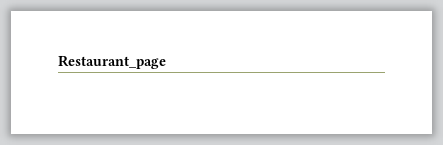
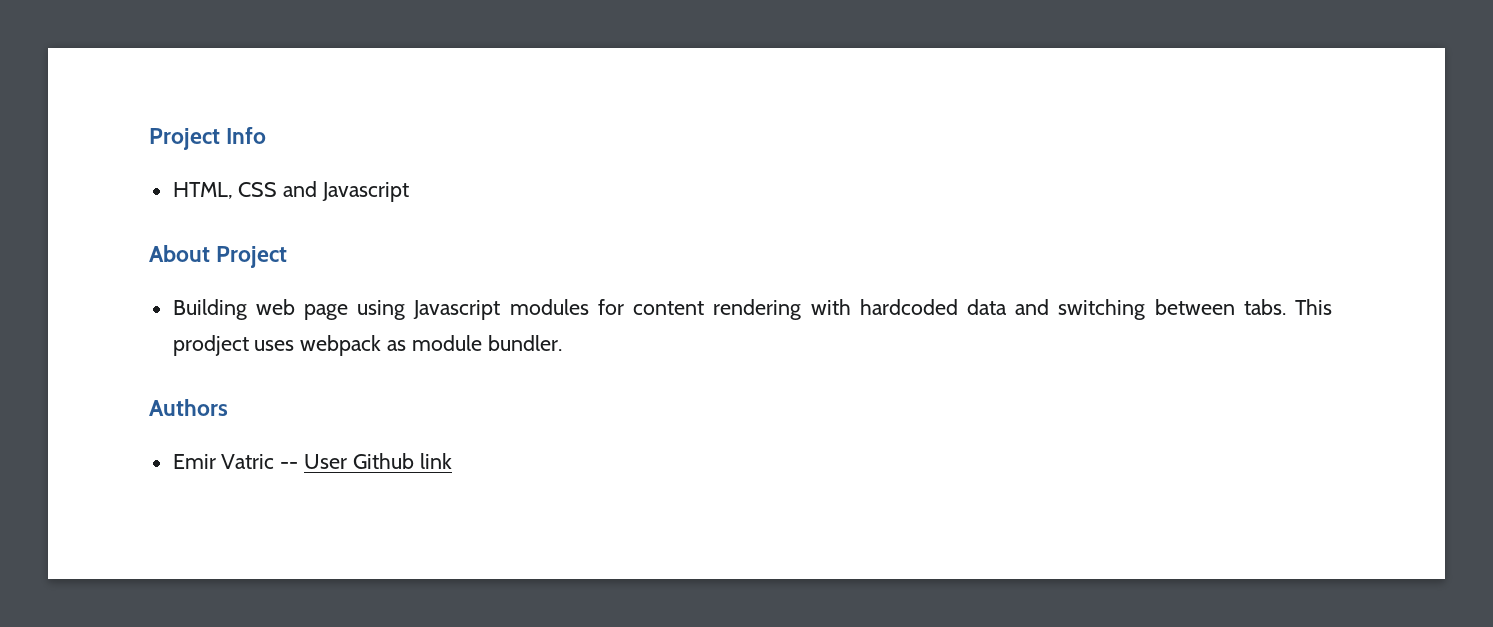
[58,55,166,69] Restaurant_page -> [149,127,267,150] [172,181,410,202] [149,245,288,268] [172,299,1332,320] [172,335,562,356] [149,399,228,416] [172,453,452,469] Project Info // HTML, CSS and Javascript // About Project // Building web page using Javascript modules for content rendering with hardcoded data and switching between tabs. This prodject uses webpack as module bundler. // Authors // Emir Vatric -- User Github link

